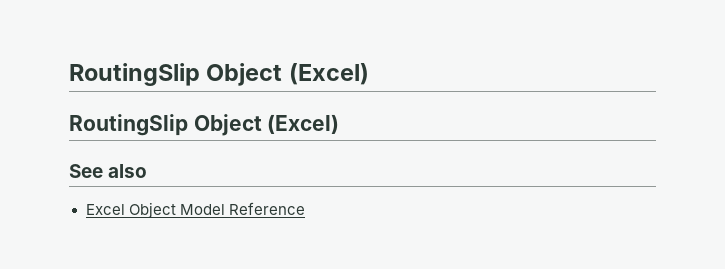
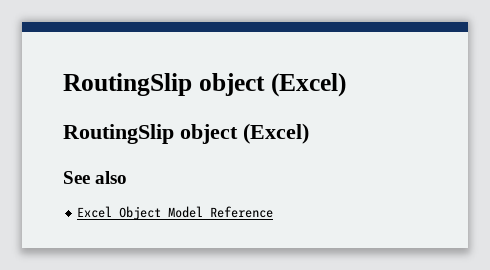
[69,63,283,86] RoutingSlip Object -> [63,73,265,96] RoutingSlip object
[193,114,262,136] Object -> [180,124,238,144] object

